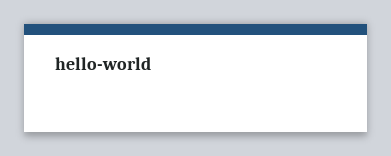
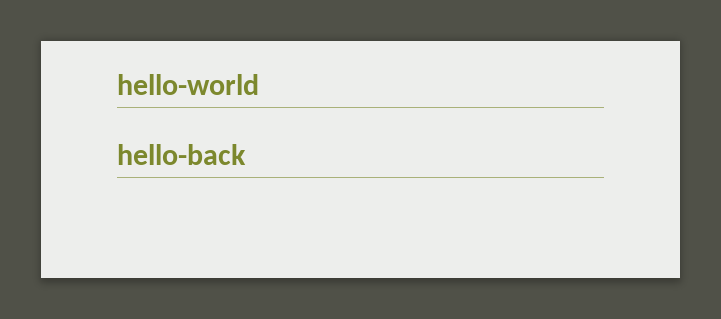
(151, 63) none -> [117,144,246,165] // hello-back

